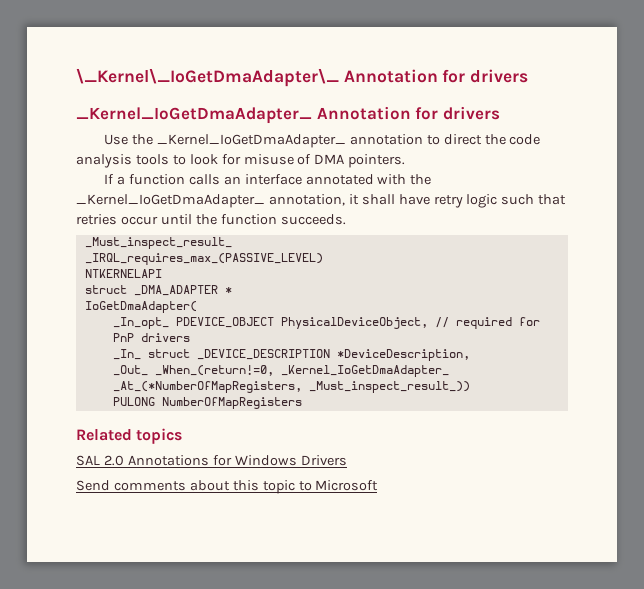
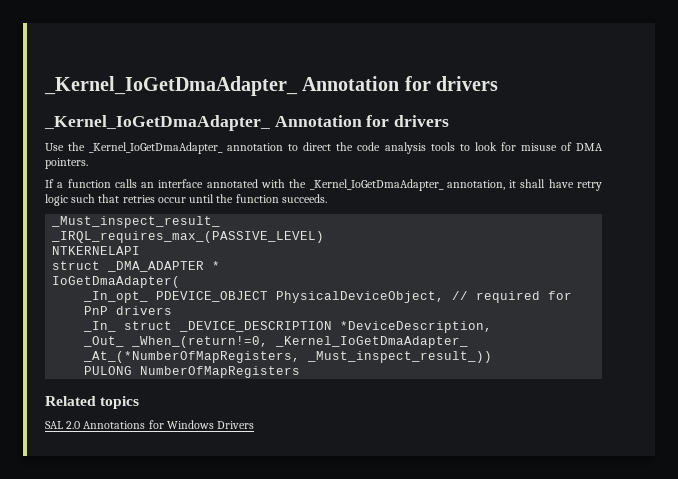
[76,68,339,87] \_Kernel\_IoGetDmaAdapter\_ -> [44,76,298,96] _Kernel_IoGetDmaAdapter_
[76,480,379,494] // Send comments about this topic to Microsoft -> (255, 425) none

